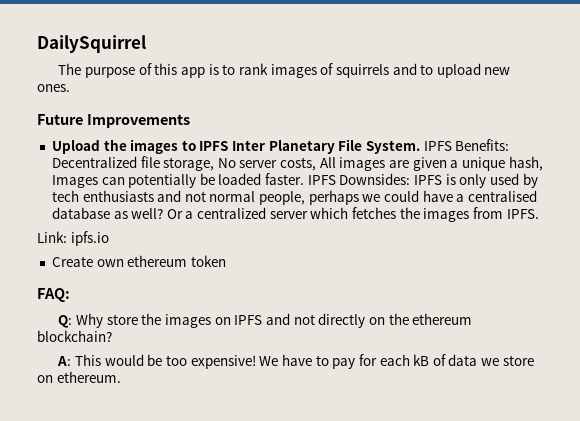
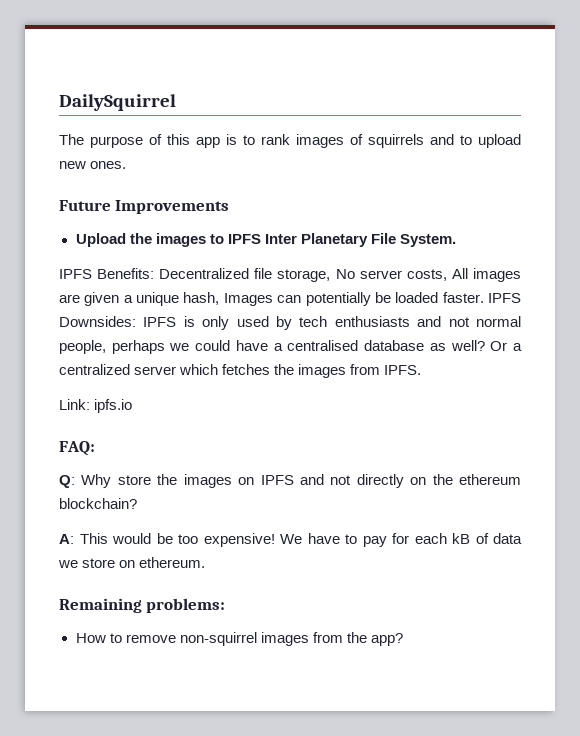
(421, 147) none -> (456, 240) //
[51,255,226,267] // Create own ethereum token -> (133, 406) none
(121, 377) none -> [59,598,226,613] [75,632,403,646] // Remaining problems: // How to remove non-squirrel images from the app?

